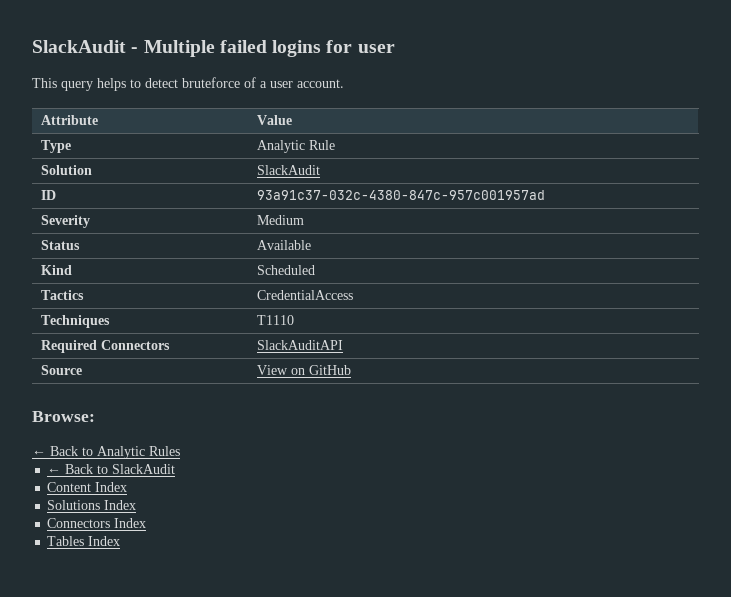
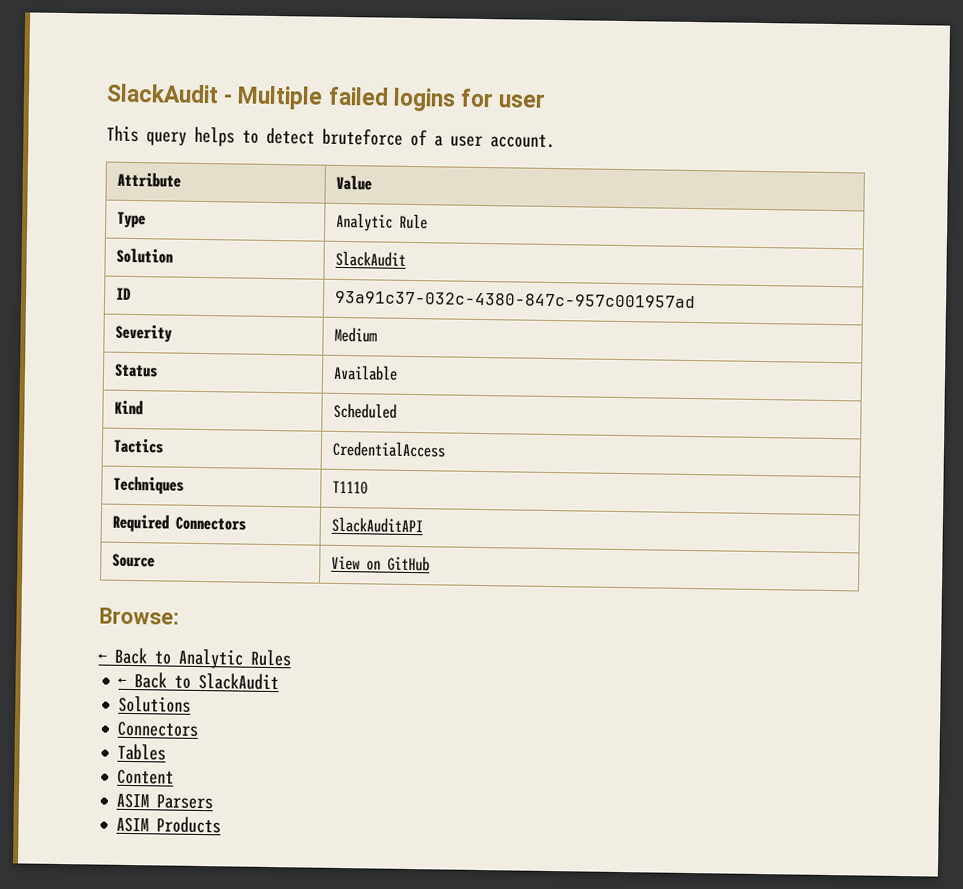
[47,482,128,492] // Content Index -> (280, 681) none
[104,500,137,510] [47,518,147,528] Index // Connectors Index -> [117,720,199,737] // Connectors
[88,536,121,546] Index -> [117,768,175,785] [116,792,214,810] [116,816,222,834] // Content // ASIM Parsers // ASIM Products

